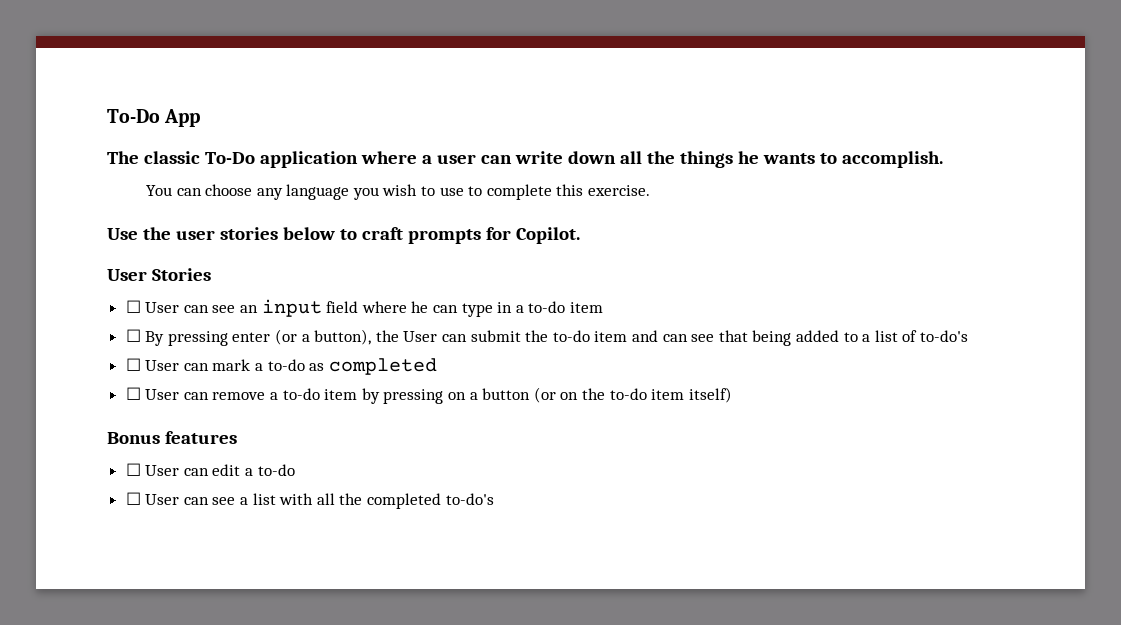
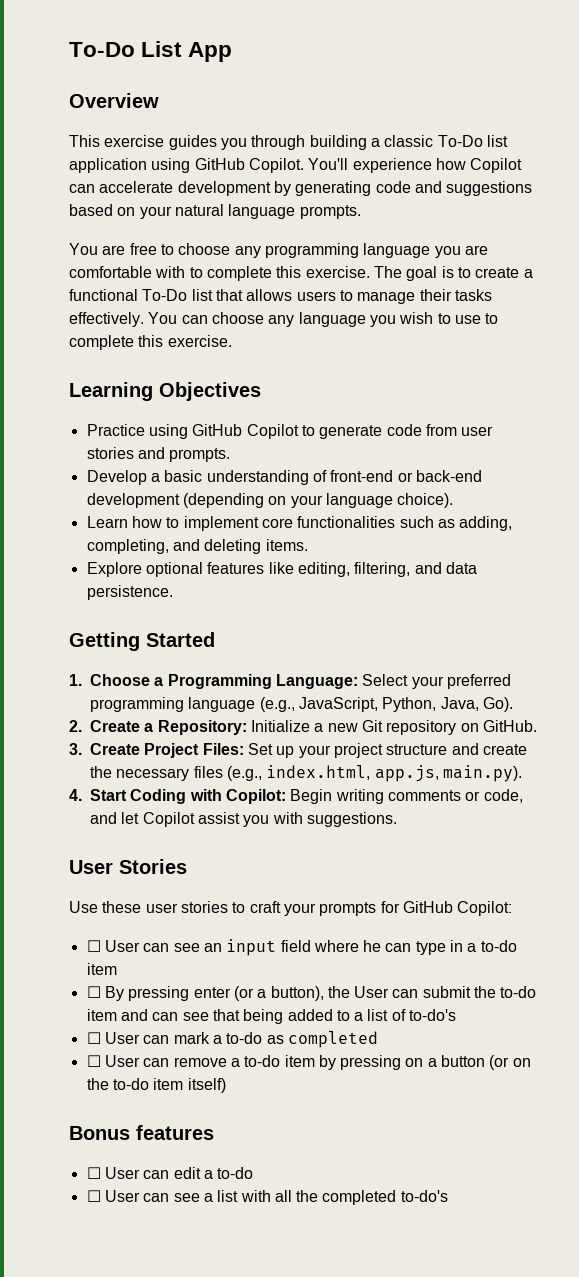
[107,109,160,123] To-Do -> [69,41,183,57] To-Do List
[107,151,943,168] The classic To-Do application where a user can write down all the things he wants to accomplish. // -> [69,93,159,108] [69,135,508,150] [69,158,523,173] [69,181,533,196] [69,204,361,219] [69,243,488,258] [69,266,533,281] [69,289,492,304] [69,312,144,327] Overview // This exercise guides you through building a classic To-Do list application using GitHub Copilot. You'll experience how Copilot can accelerate development by generating code and suggestions based on your natural language prompts. // You are free to choose any programming language you are comfortable with to complete this exercise. The goal is to create a functional To-Do list that allows users to manage their tasks effectively.
[107,227,580,244] [107,268,211,281] Use the user stories below to craft prompts for Copilot. // User Stories -> [69,382,261,401] [86,424,494,439] [86,447,231,462] [86,470,482,485] [86,493,454,508] [86,516,513,531] [86,539,308,554] [86,562,477,577] [86,585,173,600] [69,632,215,651] [69,674,511,689] [90,697,513,712] [69,720,537,735] [69,743,527,758] [90,765,522,782] [69,789,523,804] [90,812,397,827] [69,859,187,874] [69,901,513,916] Learning Objectives // Practice using GitHub Copilot to generate code from user stories and prompts. // Develop a basic understanding of front-end or back-end development (depending on your language choice). // Learn how to implement core functionalities such as adding, completing, and deleting items. // Explore optional features like editing, filtering, and data persistence. // Getting Started // 1. Choose a Programming Language: Select your preferred programming language (e.g., JavaScript, Python, Java, Go). // 2. Create a Repository: Initialize a new Git repository on GitHub. // 3. Create Project Files: Set up your project structure and create the necessary files (e.g., index.html, app.js, main.py). // 4. Start Coding with Copilot: Begin writing comments or code, and let Copilot assist you with suggestions. // User Stories // Use these user stories to craft your prompts for GitHub Copilot:

